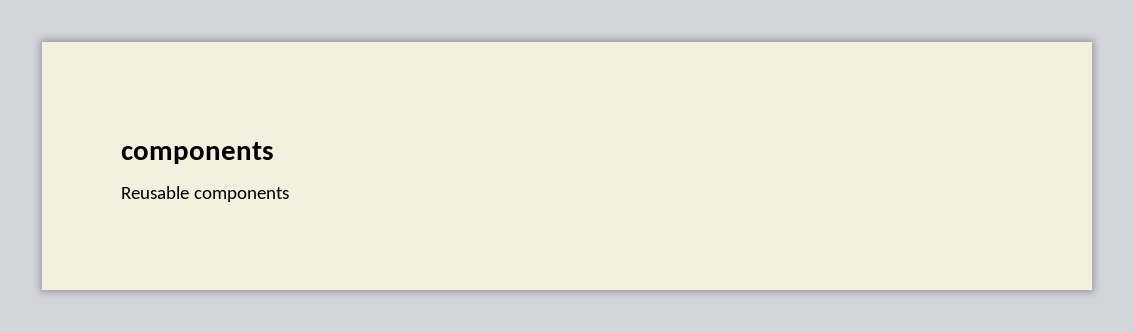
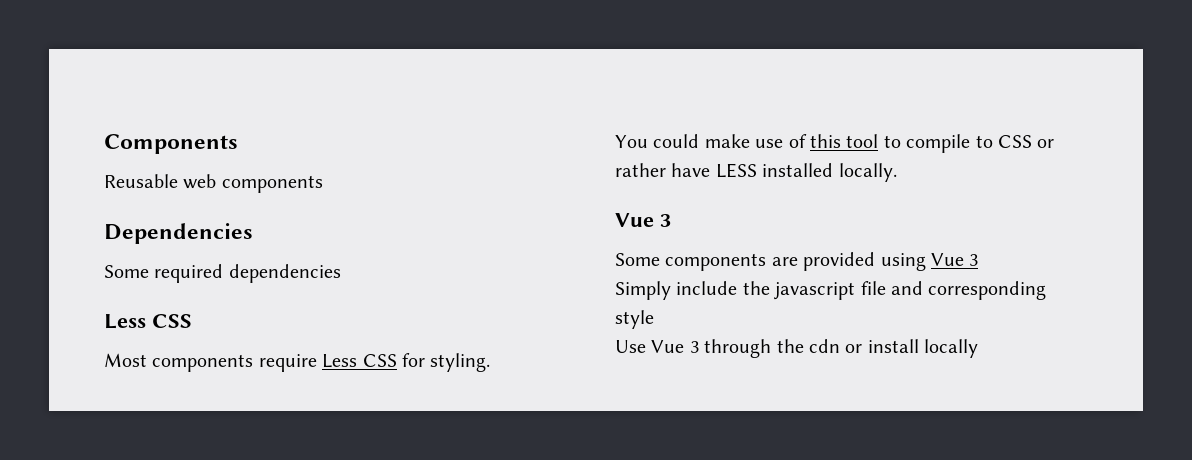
[121,142,274,164] [121,186,289,202] components // Reusable components -> [104,134,238,154] [104,174,323,193] [104,223,253,244] [104,264,341,283] [104,314,192,329] [104,353,491,372] [615,134,1055,153] [615,163,897,182] [615,213,671,227] [615,252,979,271] [615,281,1047,300] [615,310,654,329] [615,339,979,358] Components // Reusable web components // Dependencies // Some required dependencies // Less CSS // Most components require Less CSS for styling. // You could make use of this tool to compile to CSS or rather have LESS installed locally. // Vue 3 // Some components are provided using Vue 3 // Simply include the javascript file and corresponding style // Use Vue 3 through the cdn or install locally

